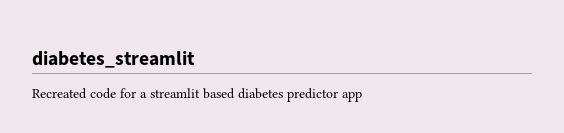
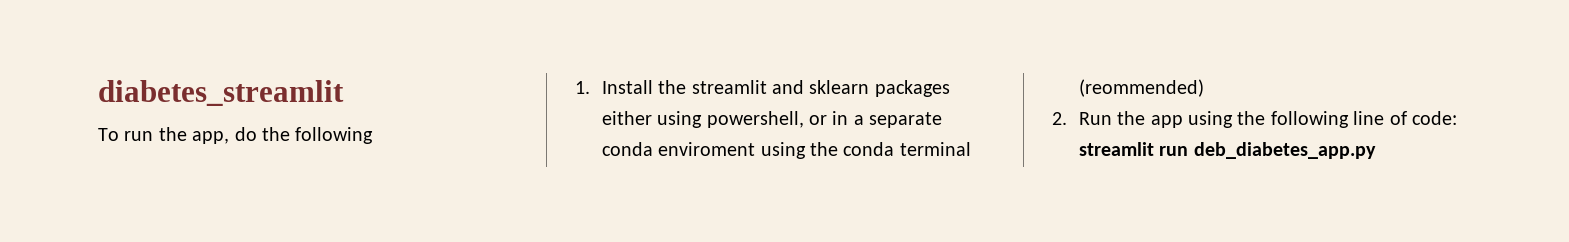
[32,88,362,102] Recreated code for a streamlit based diabetes predictor app -> [98,127,374,144] [575,80,950,97] [601,111,943,128] [601,142,971,159] [1078,79,1204,97] [1052,111,1457,128] [1078,142,1376,159] To run the app, do the following // 1. Install the streamlit and sklearn packages either using powershell, or in a separate conda enviroment using the conda terminal (reommended) // 2. Run the app using the following line of code: streamlit run deb_diabetes_app.py

